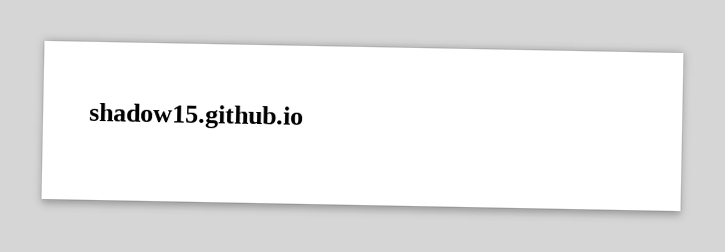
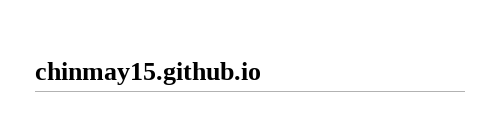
[88,102,304,130] shadow15.github.io -> [35,62,261,85] chinmay15.github.io

